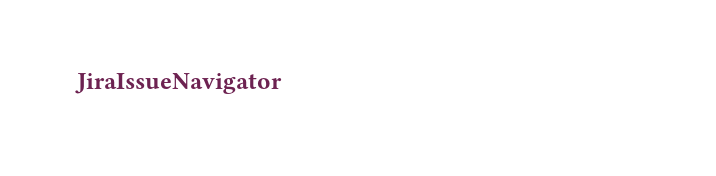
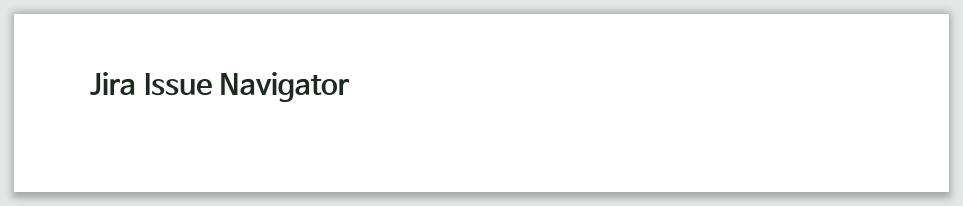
[75,73,282,94] JiraIssueNavigator -> [90,72,351,102] Jira Issue Navigator

